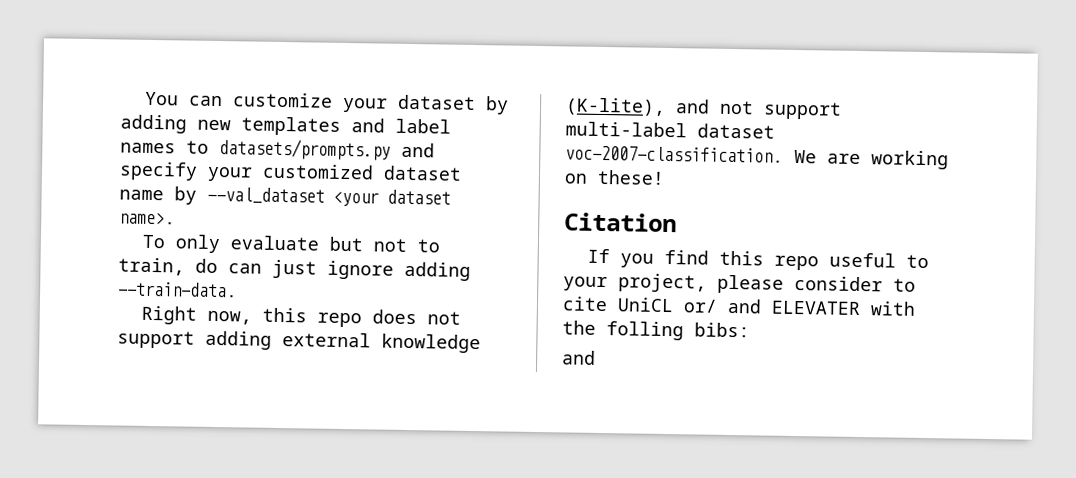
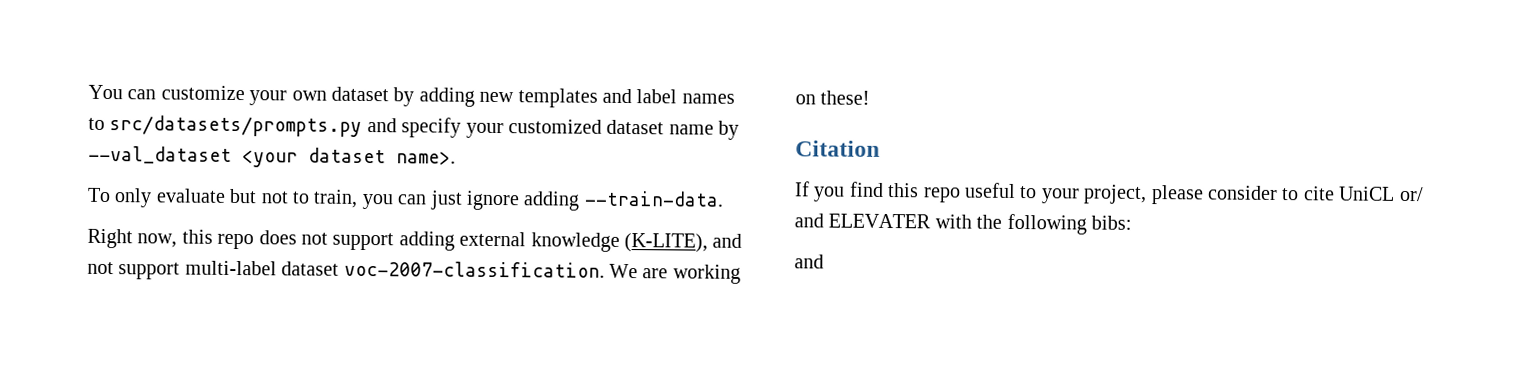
(389, 105) none -> [291,90,327,101] own
[219,138,391,161] datasets/prompts.py -> [109,115,363,137] src/datasets/prompts.py
[195,258,218,274] do -> [361,193,393,210] you
[565,97,666,116] (K-lite), -> [623,232,708,253] (K-LITE),
[606,321,684,341] folling -> [1006,213,1087,235] following

